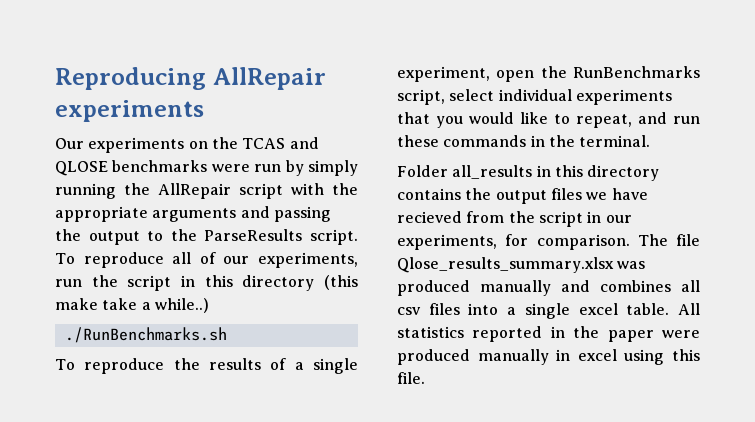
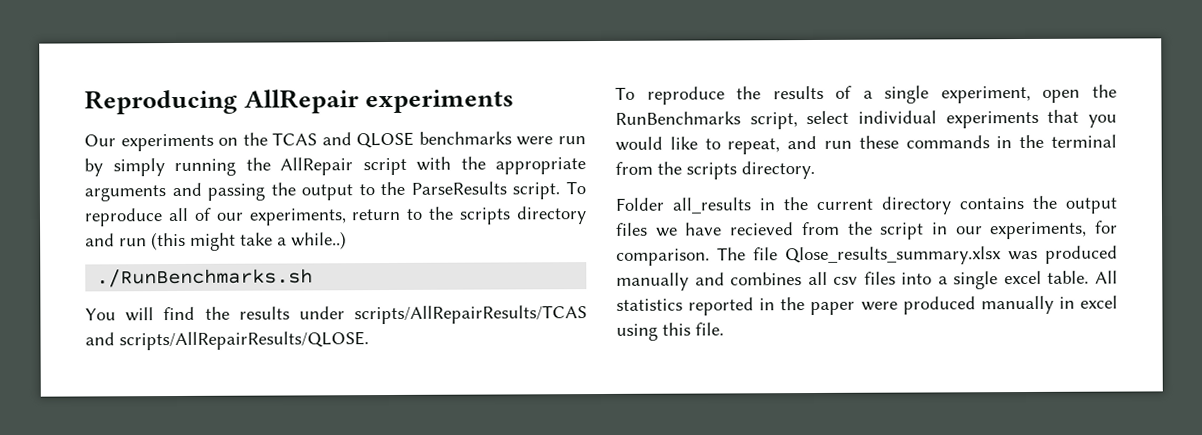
[55,275,358,291] [55,298,209,313] [64,327,227,343] run the script in this directory (this make take a while..) // ./RunBenchmarks.sh -> [351,206,588,225] [85,231,347,251] [96,268,314,288] [85,305,587,325] [85,331,369,351] return to the scripts directory and run (this might take a while..) // ./RunBenchmarks.sh // You will find the results under scripts/AllRepairResults/TCAS and scripts/AllRepairResults/QLOSE.
[579,135,651,147] terminal. -> [1051,134,1117,148] [615,160,815,180] terminal from the scripts directory.
[554,165,583,177] this -> [783,197,873,211] the current

